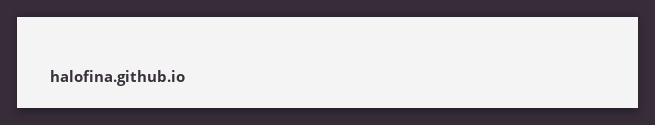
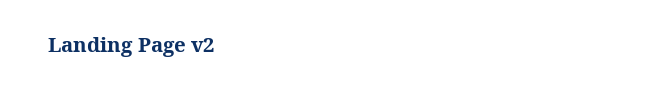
[50,70,185,86] halofina.github.io -> [48,37,215,57] Landing Page v2

